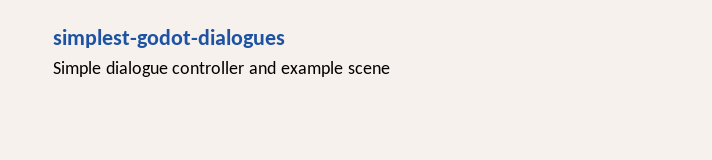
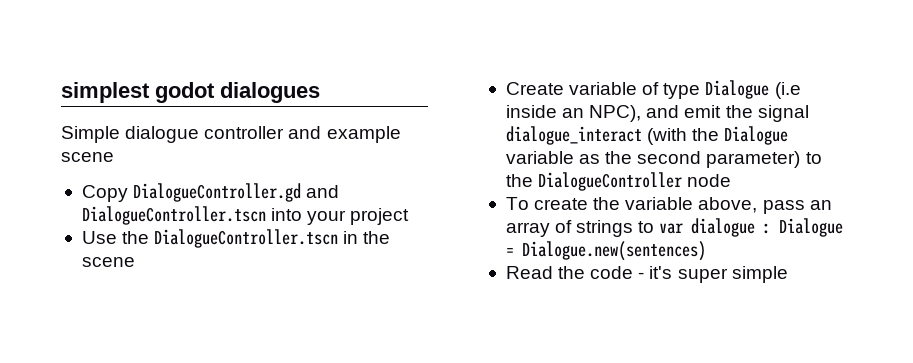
[53,29,285,48] simplest-godot-dialogues -> [61,82,320,103] simplest godot dialogues
(390, 69) none -> [81,183,340,202] [81,206,410,225] [81,229,391,248] [81,257,135,267] [505,80,801,99] [505,105,809,122] [505,126,789,145] [505,151,822,168] [505,172,732,191] [505,197,832,214] [505,218,844,237] [505,241,706,261] [505,266,788,283] // Copy DialogueController.gd and DialogueController.tscn into your project // Use the DialogueController.tscn in the scene // Create variable of type Dialogue (i.e inside an NPC), and emit the signal dialogue_interact (with the Dialogue variable as the second parameter) to the DialogueController node // To create the variable above, pass an array of strings to var dialogue : Dialogue = Dialogue.new(sentences) // Read the code - it's super simple

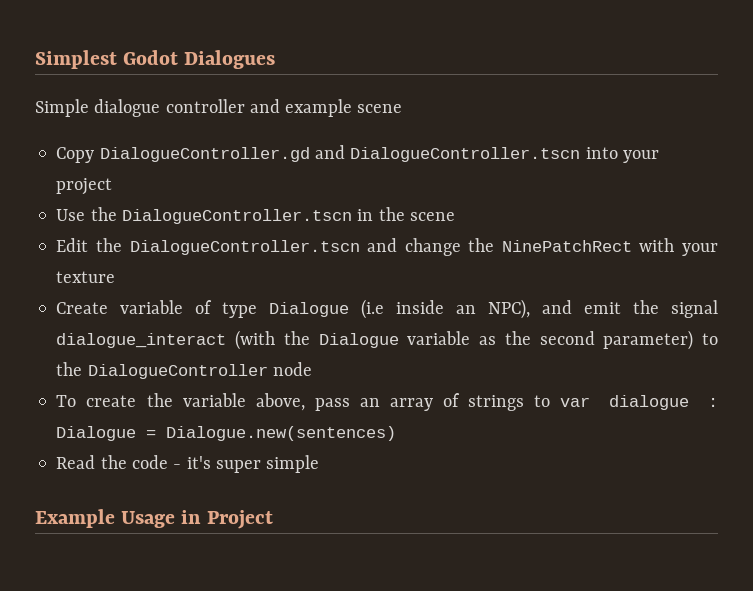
[61,82,320,103] simplest godot dialogues -> [35,50,276,69] Simplest Godot Dialogues
(135, 262) none -> [56,238,719,256] [56,271,116,283] // Edit the DialogueController.tscn and change the NinePatchRect with your texture
(788, 274) none -> [35,509,274,529] // Example Usage in Project

